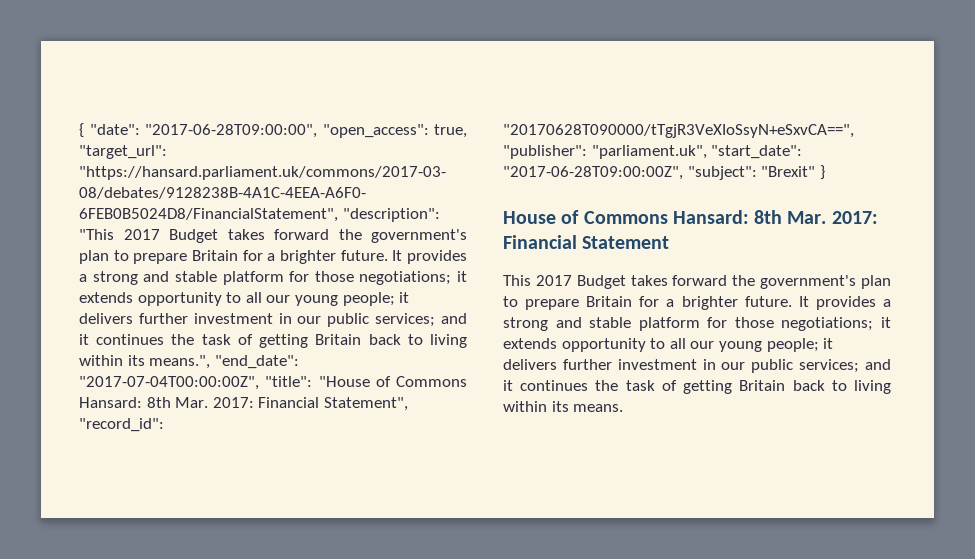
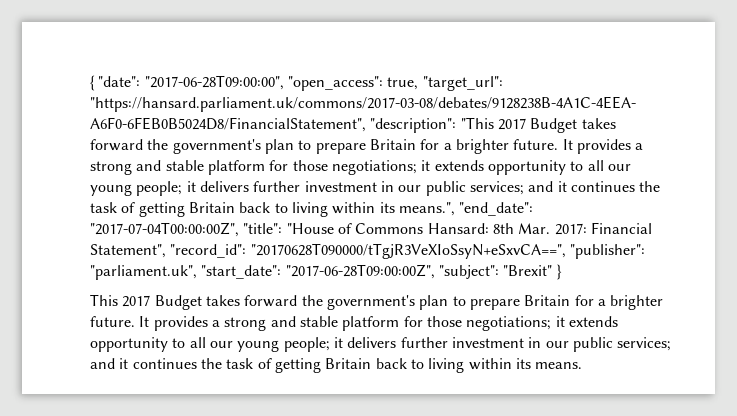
[503,210,878,224] [503,235,670,249] // House of Commons Hansard: 8th Mar. 2017: Financial Statement -> (562, 272) none

